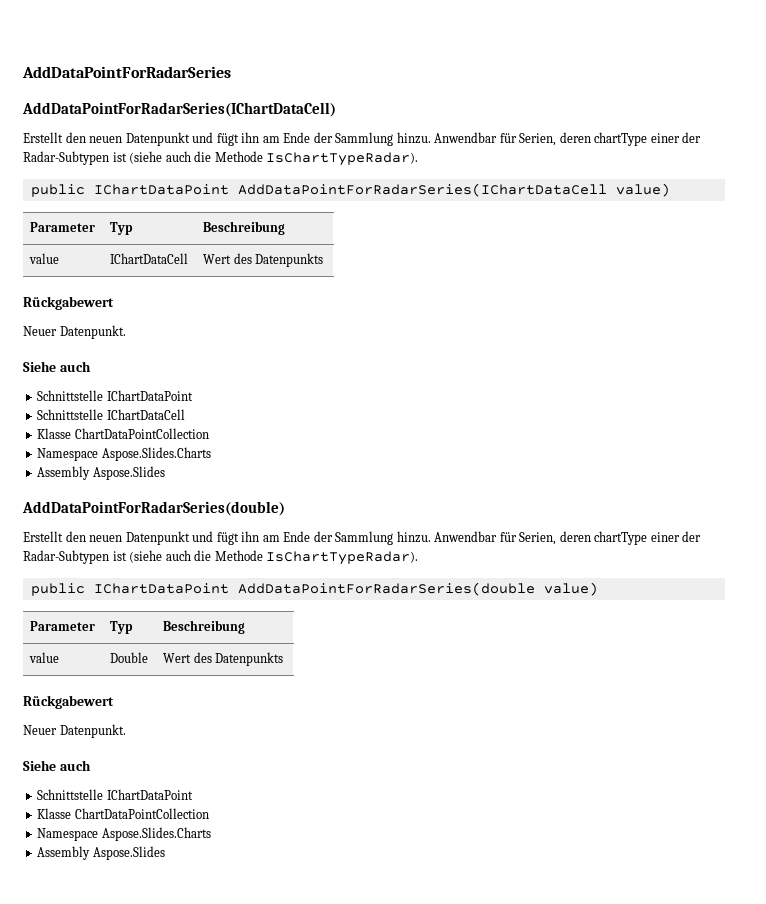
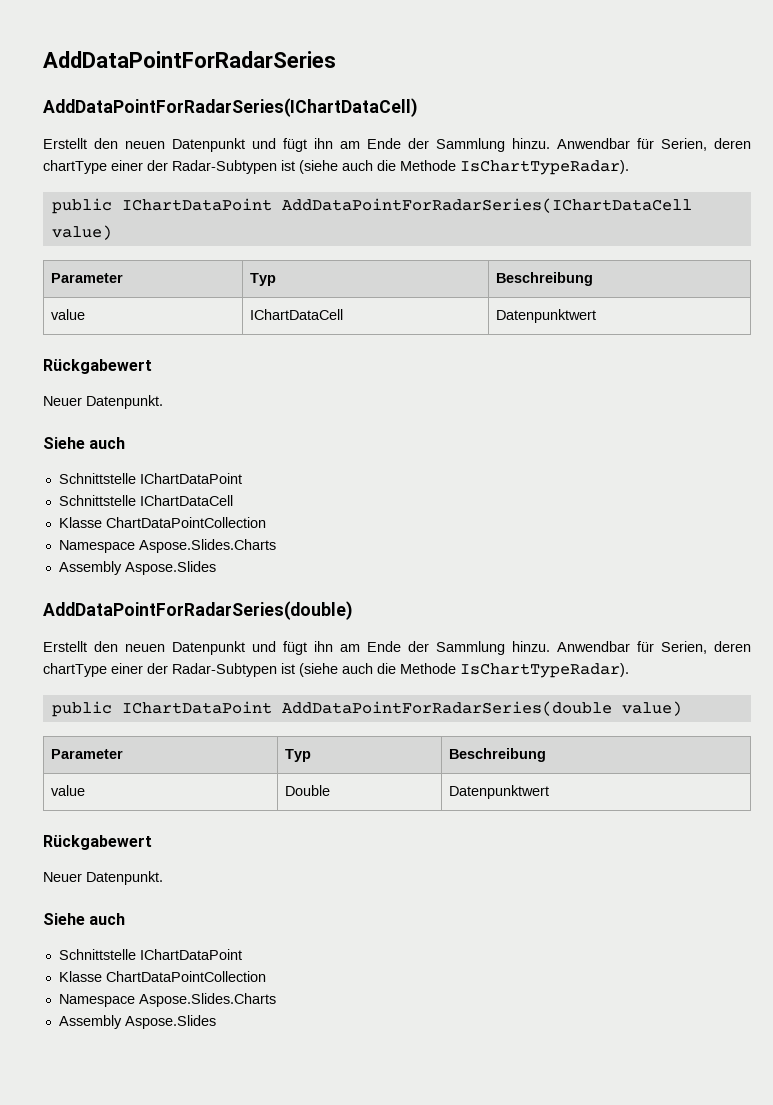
[203,253,324,267] Wert des Datenpunkts -> [495,309,596,323] Datenpunktwert
[163,652,284,666] Wert des Datenpunkts -> [448,785,549,799] Datenpunktwert

